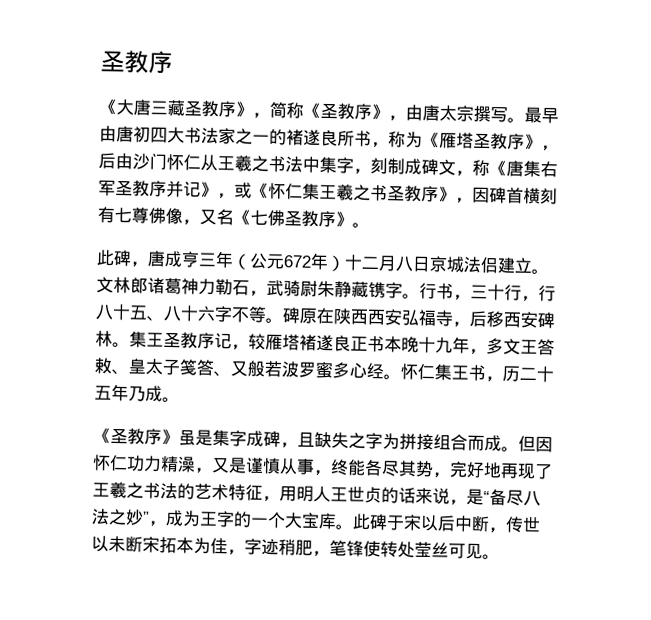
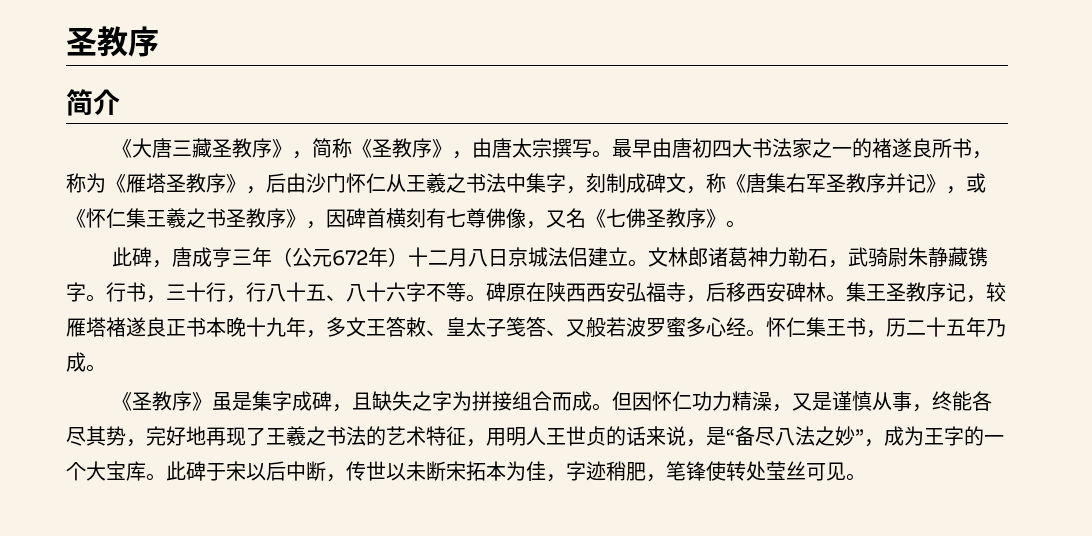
[100,50,173,75] 圣教序 -> [66,26,159,57] [66,89,120,116] 圣教序 // 简介

